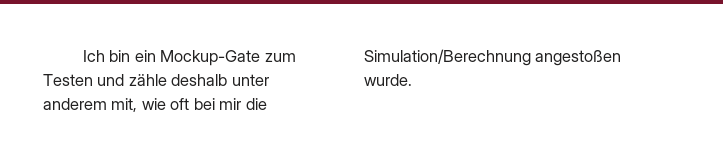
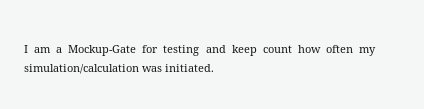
[82,50,296,66] [43,74,269,86] [43,98,267,112] [364,49,622,66] [364,74,412,86] Ich bin ein Mockup-Gate zum Testen und zähle deshalb unter anderem mit, wie oft bei mir die Simulation/Berechnung angestoßen wurde. -> [24,45,376,56] [24,64,214,74] I am a Mockup-Gate for testing and keep count how often my simulation/calculation was initiated.

